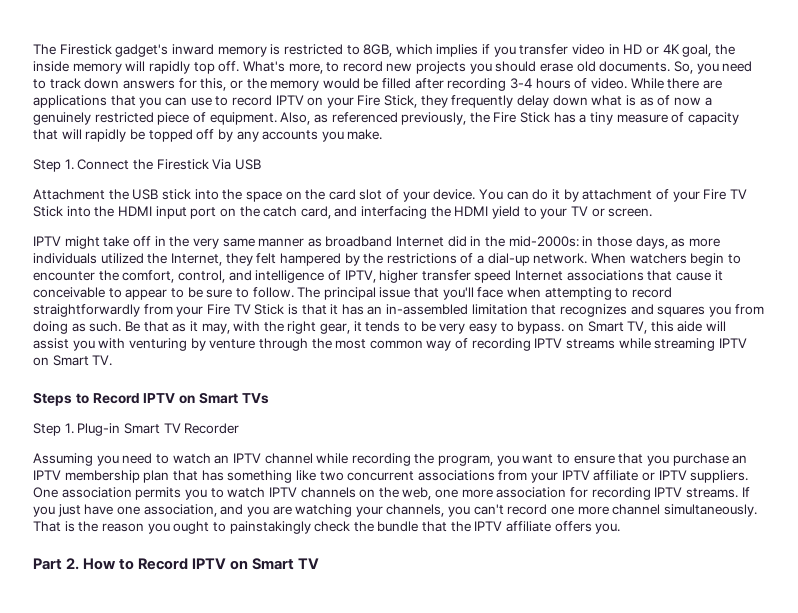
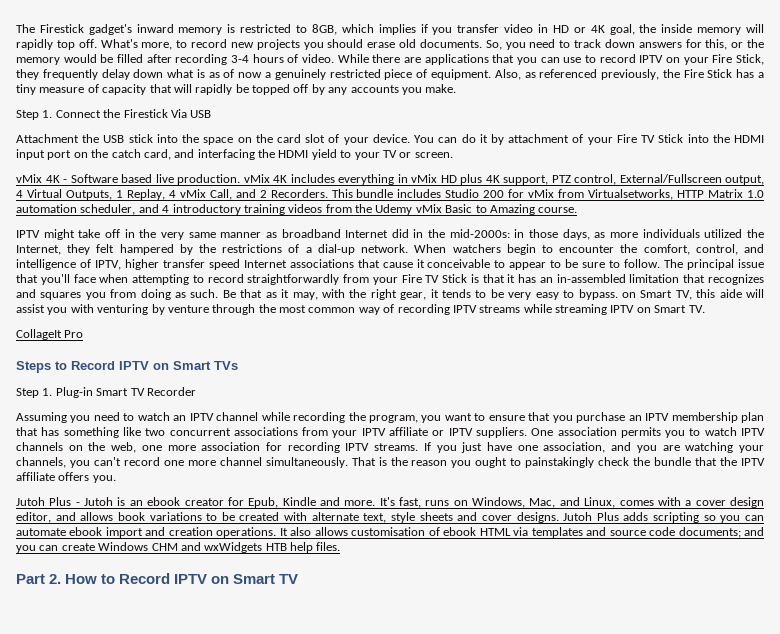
(653, 212) none -> [16,174,764,185] [16,189,765,200] [16,204,578,215] // vMix 4K - Software based live production. vMix 4K includes everything in vMix HD plus 4K support, PTZ control, External/Fullscreen output, 4 Virtual Outputs, 1 Replay, 4 vMix Call, and 2 Recorders. This bundle includes Studio 200 for vMix from Virtualsetworks, HTTP Matrix 1.0 automation scheduler, and 4 introductory training videos from the Udemy vMix Basic to Amazing course.
(113, 360) none -> [16,329,84,340] // CollageIt Pro
(621, 528) none -> [16,497,765,508] [16,512,764,523] [16,527,765,538] [16,542,341,553] // Jutoh Plus - Jutoh is an ebook creator for Epub, Kindle and more. It's fast, runs on Windows, Mac, and Linux, comes with a cover design editor, and allows book variations to be created with alternate text, style sheets and cover designs. Jutoh Plus adds scripting so you can automate ebook import and creation operations. It also allows customisation of ebook HTML via templates and source code documents; and you can create Windows CHM and wxWidgets HTB help files.

